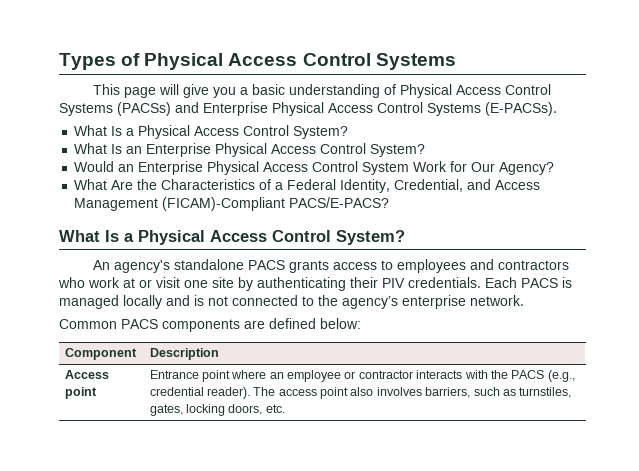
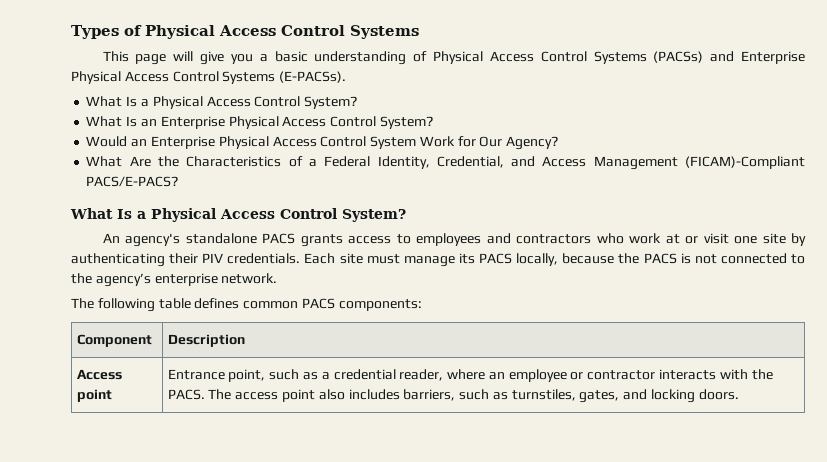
[521,277,572,288] [59,295,190,309] PACS is managed locally and -> [339,253,677,267] site must manage its PACS locally, because the PACS
[59,318,361,332] Common PACS components are defined below: -> [71,298,422,312] The following table defines common PACS components:
[201,370,230,382] point -> [228,369,444,382] point, such as a credential reader,
[511,370,575,382] [149,387,250,399] PACS (e.g., credential reader). -> [167,389,205,400] PACS.
[376,387,422,396] involves -> [348,389,400,400] includes
[185,404,285,416] locking doors, etc. -> [623,389,739,403] and locking doors.

